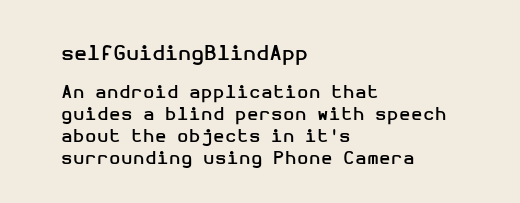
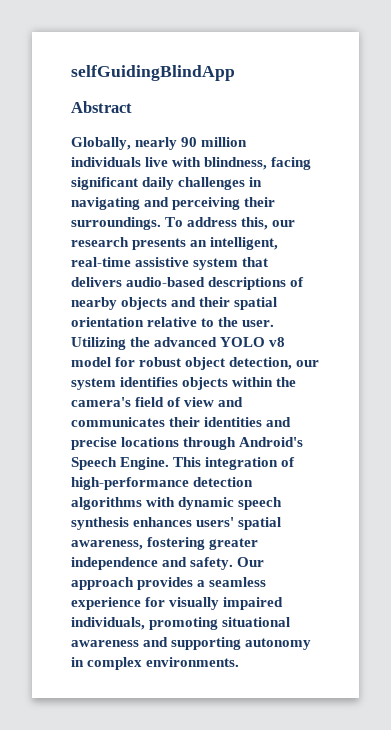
[61,85,379,103] [61,107,447,125] [61,129,351,147] [61,151,415,169] An android application that guides a blind person with speech about the objects in it's surrounding using Phone Camera -> [71,101,132,113] [71,137,248,150] [71,157,312,170] [71,177,263,190] [71,197,276,210] [71,217,296,230] [71,237,279,250] [71,257,269,270] [71,277,305,290] [71,297,278,310] [71,317,275,327] [71,337,286,350] [71,357,320,370] [71,377,297,390] [71,397,244,407] [71,417,292,427] [71,437,304,450] [71,457,296,470] [71,477,254,490] [71,497,283,510] [71,517,282,530] [71,537,259,550] [71,557,265,570] [71,577,267,590] [71,597,284,610] [71,617,291,630] [71,637,312,650] [71,657,240,670] Abstract // Globally, nearly 90 million individuals live with blindness, facing significant daily challenges in navigating and perceiving their surroundings. To address this, our research presents an intelligent, real-time assistive system that delivers audio-based descriptions of nearby objects and their spatial orientation relative to the user. Utilizing the advanced YOLO v8 model for robust object detection, our system identifies objects within the camera's field of view and communicates their identities and precise locations through Android's Speech Engine. This integration of high-performance detection algorithms with dynamic speech synthesis enhances users' spatial awareness, fostering greater independence and safety. Our approach provides a seamless experience for visually impaired individuals, promoting situational awareness and supporting autonomy in complex environments.

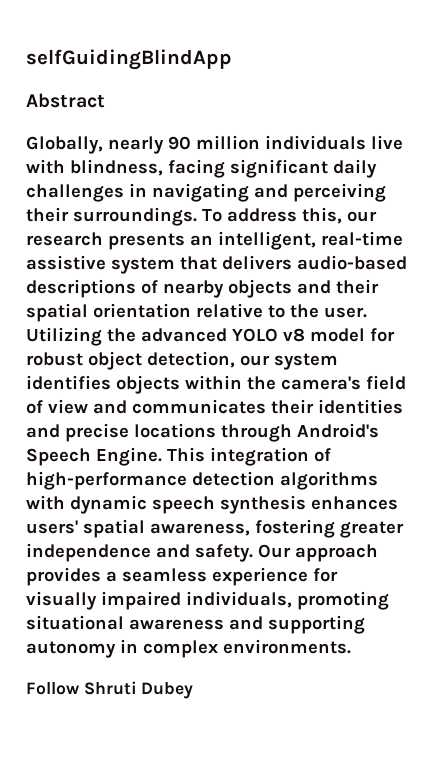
(240, 662) none -> [26,681,194,699] // Follow Shruti Dubey

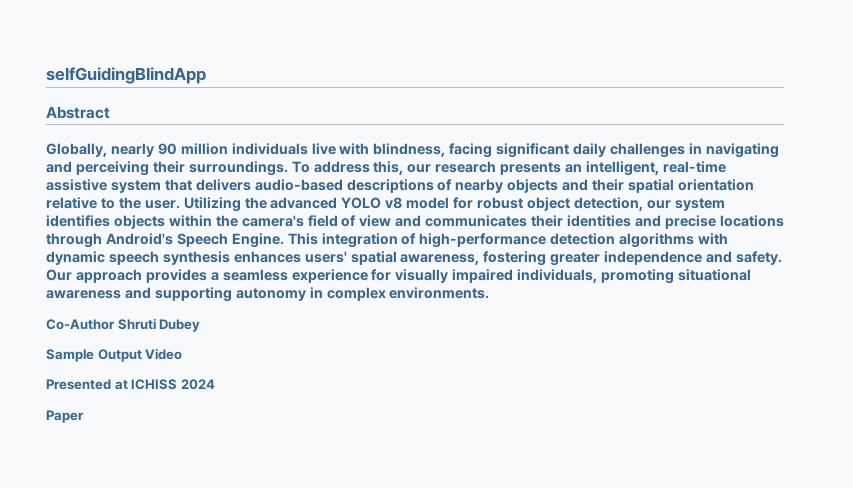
[26,682,79,695] Follow -> [46,319,115,330] Co-Author
(194, 690) none -> [46,348,183,362] [46,379,215,390] [46,410,84,423] // Sample Output Video // Presented at ICHISS 2024 // Paper

